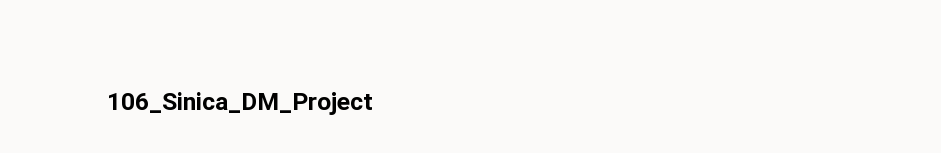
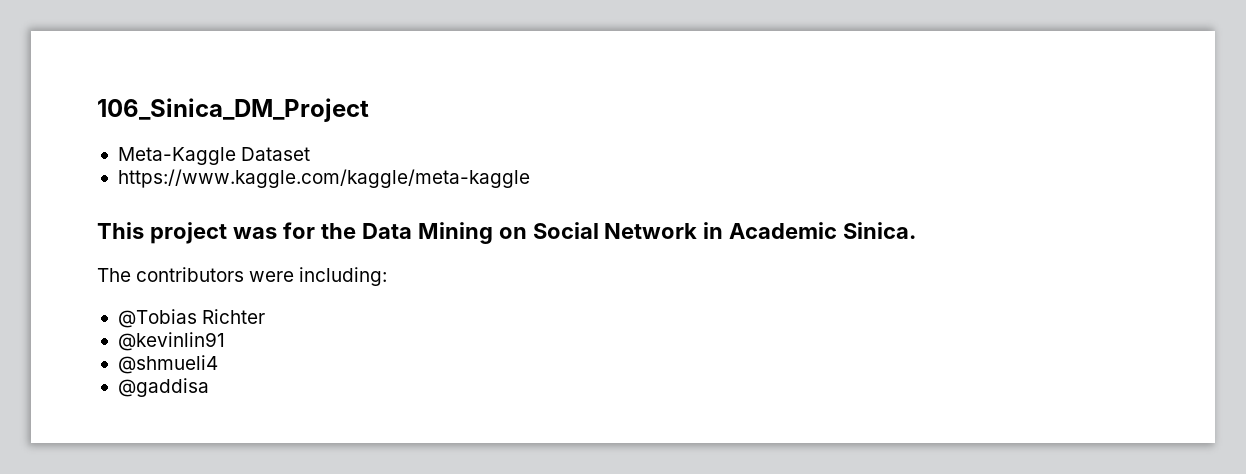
(373, 103) none -> [117,147,311,165] [117,169,530,188] [97,222,917,244] [97,267,388,286] [117,309,266,328] [117,332,225,351] [117,355,218,374] [117,378,209,397] // Meta-Kaggle Dataset // https://www.kaggle.com/kaggle/meta-kaggle // This project was for the Data Mining on Social Network in Academic Sinica. // The contributors were including: // @Tobias Richter // @kevinlin91 // @shmueli4 // @gaddisa

